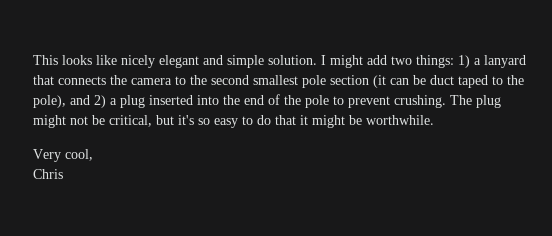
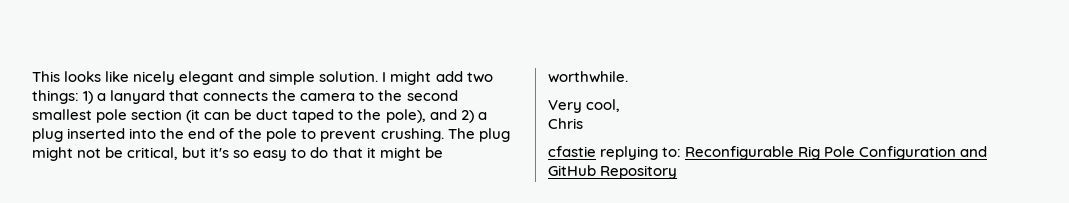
(63, 174) none -> [548,146,988,160] [548,165,678,179] // cfastie replying to: Reconfigurable Rig Pole Configuration and GitHub Repository

